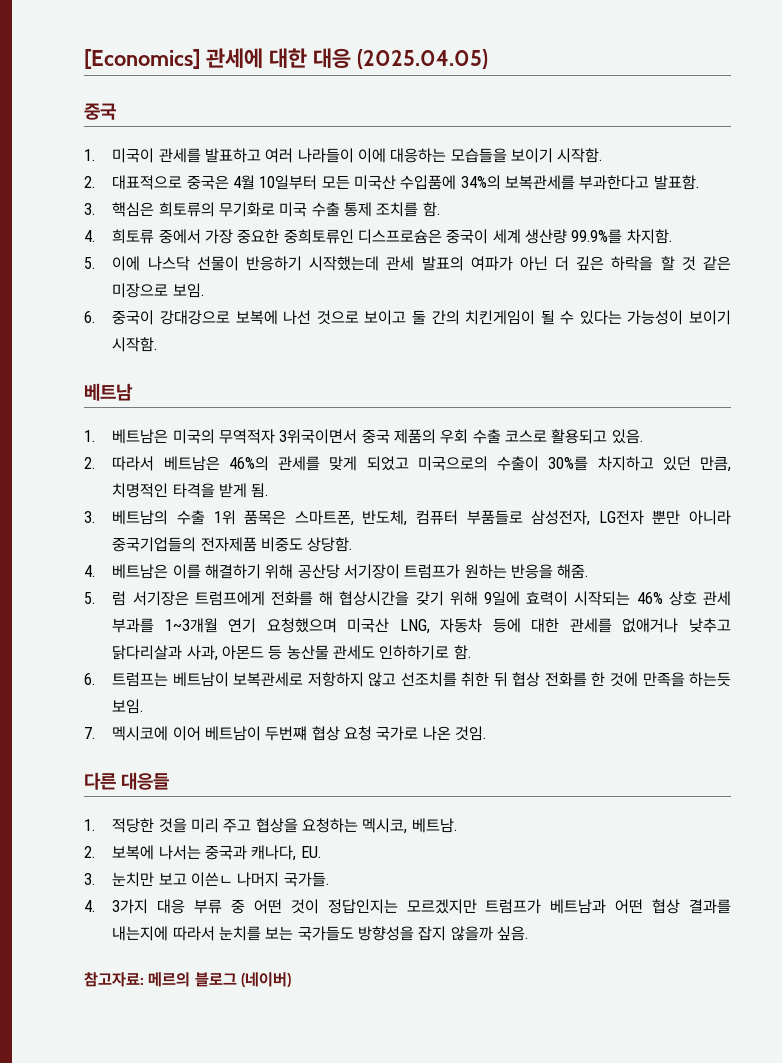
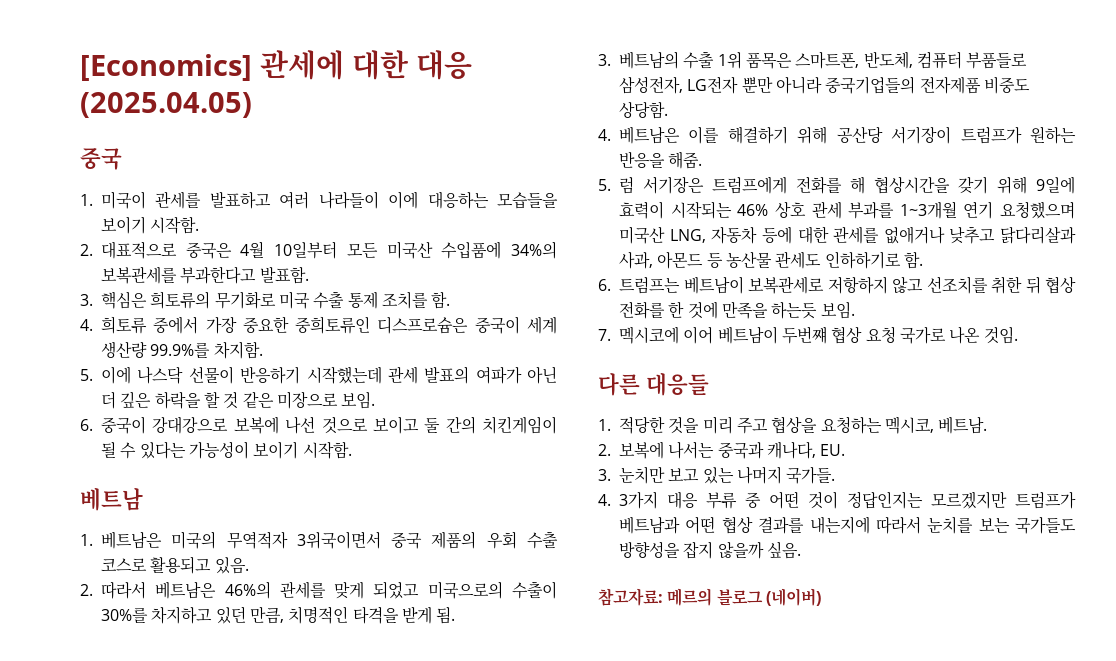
[191,872,234,887] 이쓴ㄴ -> [702,467,734,484] 있는

